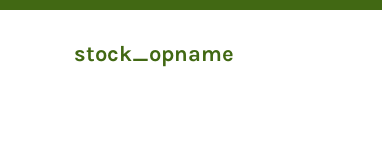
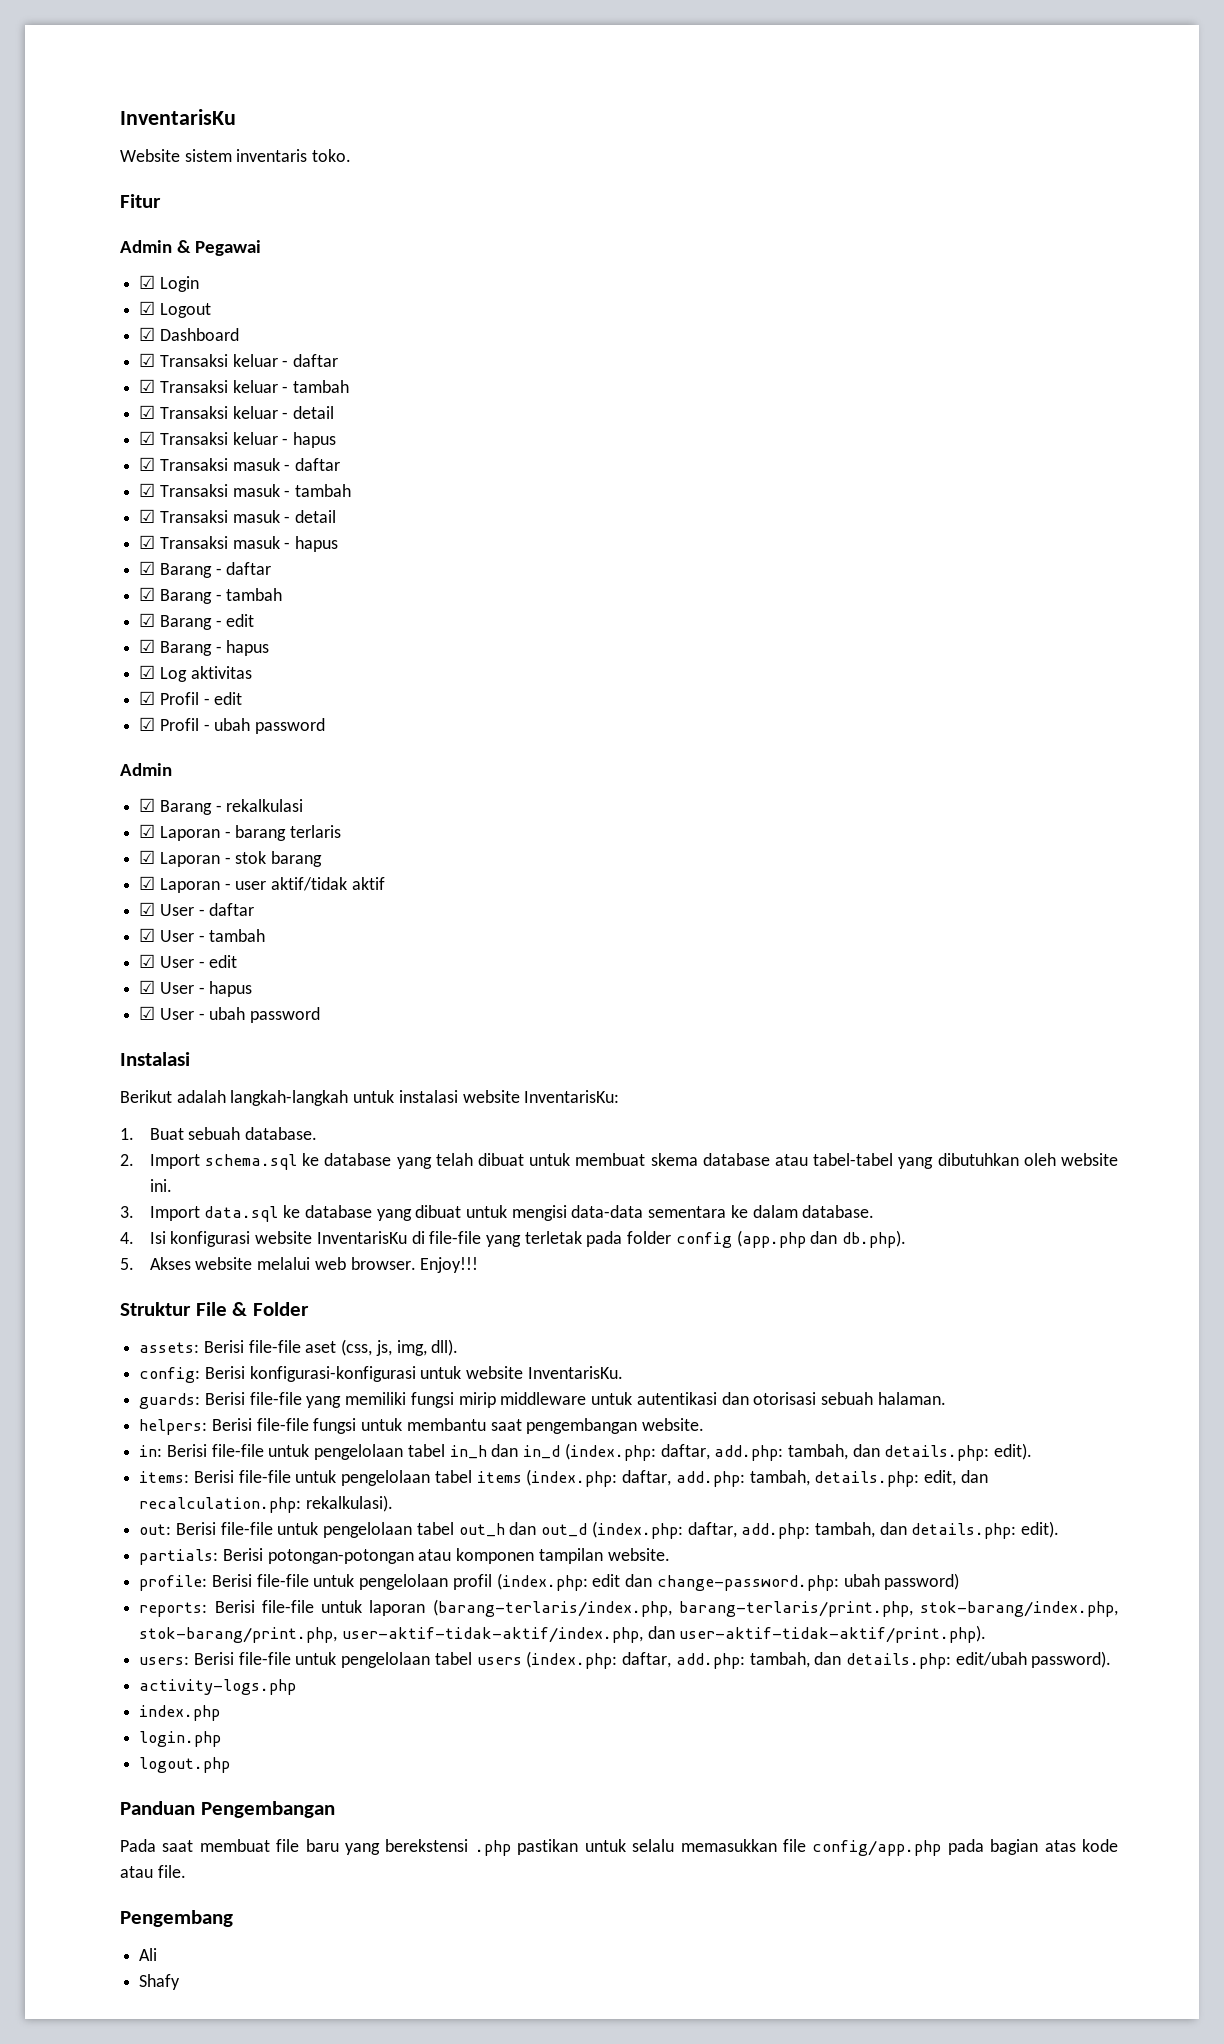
[74,45,234,67] stock_opname -> [120,109,236,125] [120,149,352,162] [120,194,161,208] [120,240,262,256] [139,275,199,292] [139,301,211,318] [139,327,239,341] [139,353,339,367] [139,379,350,393] [139,405,335,419] [139,431,337,448] [139,457,341,471] [139,483,352,497] [139,509,337,523] [139,535,339,552] [139,561,272,578] [139,587,283,604] [139,613,255,630] [139,639,270,656] [139,665,252,682] [139,691,243,705] [139,717,326,734] [120,763,172,776] [139,798,304,815] [139,824,342,841] [139,850,323,867] [139,876,385,893] [139,902,255,916] [139,928,266,942] [139,954,238,968] [139,980,253,997] [139,1006,321,1023] [120,1052,190,1066] [120,1090,620,1106] [120,1127,318,1140] [120,1153,1118,1170] [149,1179,172,1192] [120,1205,875,1222] [120,1230,907,1248] [120,1257,479,1273] [120,1302,309,1316] [139,1339,459,1356] [139,1366,623,1383] [139,1392,946,1409] [139,1418,705,1435] [139,1443,1033,1461] [139,1469,988,1487] [139,1495,393,1513] [139,1521,1060,1539] [139,1548,670,1565] [139,1573,960,1591] [139,1599,1118,1617] [139,1625,987,1643] [139,1651,1112,1669] [139,1679,297,1695] [139,1705,221,1721] [139,1731,222,1747] [139,1757,231,1773] [120,1801,335,1818] [120,1839,1118,1856] [120,1865,186,1878] [120,1910,233,1927] [139,1948,158,1961] [139,1974,181,1990] InventarisKu // Website sistem inventaris toko. // Fitur // Admin & Pegawai // ☑ Login // ☑ Logout // ☑ Dashboard // ☑ Transaksi keluar - daftar // ☑ Transaksi keluar - tambah // ☑ Transaksi keluar - detail // ☑ Transaksi keluar - hapus // ☑ Transaksi masuk - daftar // ☑ Transaksi masuk - tambah // ☑ Transaksi masuk - detail // ☑ Transaksi masuk - hapus // ☑ Barang - daftar // ☑ Barang - tambah // ☑ Barang - edit // ☑ Barang - hapus // ☑ Log aktivitas // ☑ Profil - edit // ☑ Profil - ubah password // Admin // ☑ Barang - rekalkulasi // ☑ Laporan - barang terlaris // ☑ Laporan - stok barang // ☑ Laporan - user aktif/tidak aktif // ☑ User - daftar // ☑ User - tambah // ☑ User - edit // ☑ User - hapus // ☑ User - ubah password // Instalasi // Berikut adalah langkah-langkah untuk instalasi website InventarisKu: // 1. Buat sebuah database. // 2. Import schema.sql ke database yang telah dibuat untuk membuat skema database atau tabel-tabel yang dibutuhkan oleh website ini. // 3. Import data.sql ke database yang dibuat untuk mengisi data-data sementara ke dalam database. // 4. Isi konfigurasi website InventarisKu di file-file yang terletak pada folder config (app.php dan db.php). // 5. Akses website melalui web browser. Enjoy!!! // Struktur File & Folder // assets: Berisi file-file aset (css, js, img, dll). // config: Berisi konfigurasi-konfigurasi untuk website InventarisKu. // guards: Berisi file-file yang memiliki fungsi mirip middleware untuk autentikasi dan otorisasi sebuah halaman. // helpers: Berisi file-file fungsi untuk membantu saat pengembangan website. // in: Berisi file-file untuk pengelolaan tabel in_h dan in_d (index.php: daftar, add.php: tambah, dan details.php: edit). // items: Berisi file-file untuk pengelolaan tabel items (index.php: daftar, add.php: tambah, details.php: edit, dan recalculation.php: rekalkulasi). // out: Berisi file-file untuk pengelolaan tabel out_h dan out_d (index.php: daftar, add.php: tambah, dan details.php: edit). // partials: Berisi potongan-potongan atau komponen tampilan website. // profile: Berisi file-file untuk pengelolaan profil (index.php: edit dan change-password.php: ubah password) // reports: Berisi file-file untuk laporan (barang-terlaris/index.php, barang-terlaris/print.php, stok-barang/index.php, stok-barang/print.php, user-aktif-tidak-aktif/index.php, dan user-aktif-tidak-aktif/print.php). // users: Berisi file-file untuk pengelolaan tabel users (index.php: daftar, add.php: tambah, dan details.php: edit/ubah password). // activity-logs.php // index.php // login.php // logout.php // Panduan Pengembangan // Pada saat membuat file baru yang berekstensi .php pastikan untuk selalu memasukkan file config/app.php pada bagian atas kode atau file. // Pengembang // Ali // Shafy

